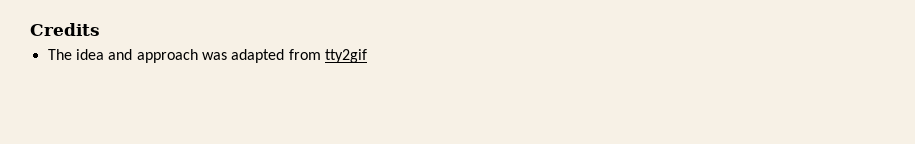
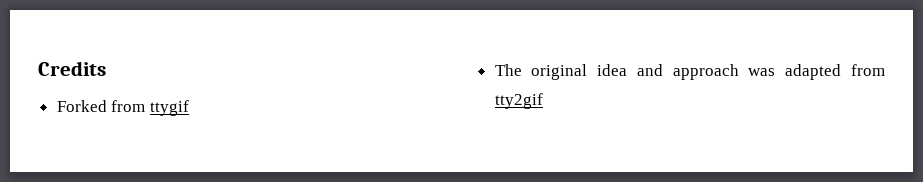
(100, 29) none -> [56,100,189,116] // Forked from ttygif
(72, 54) none -> [531,64,588,80] original

